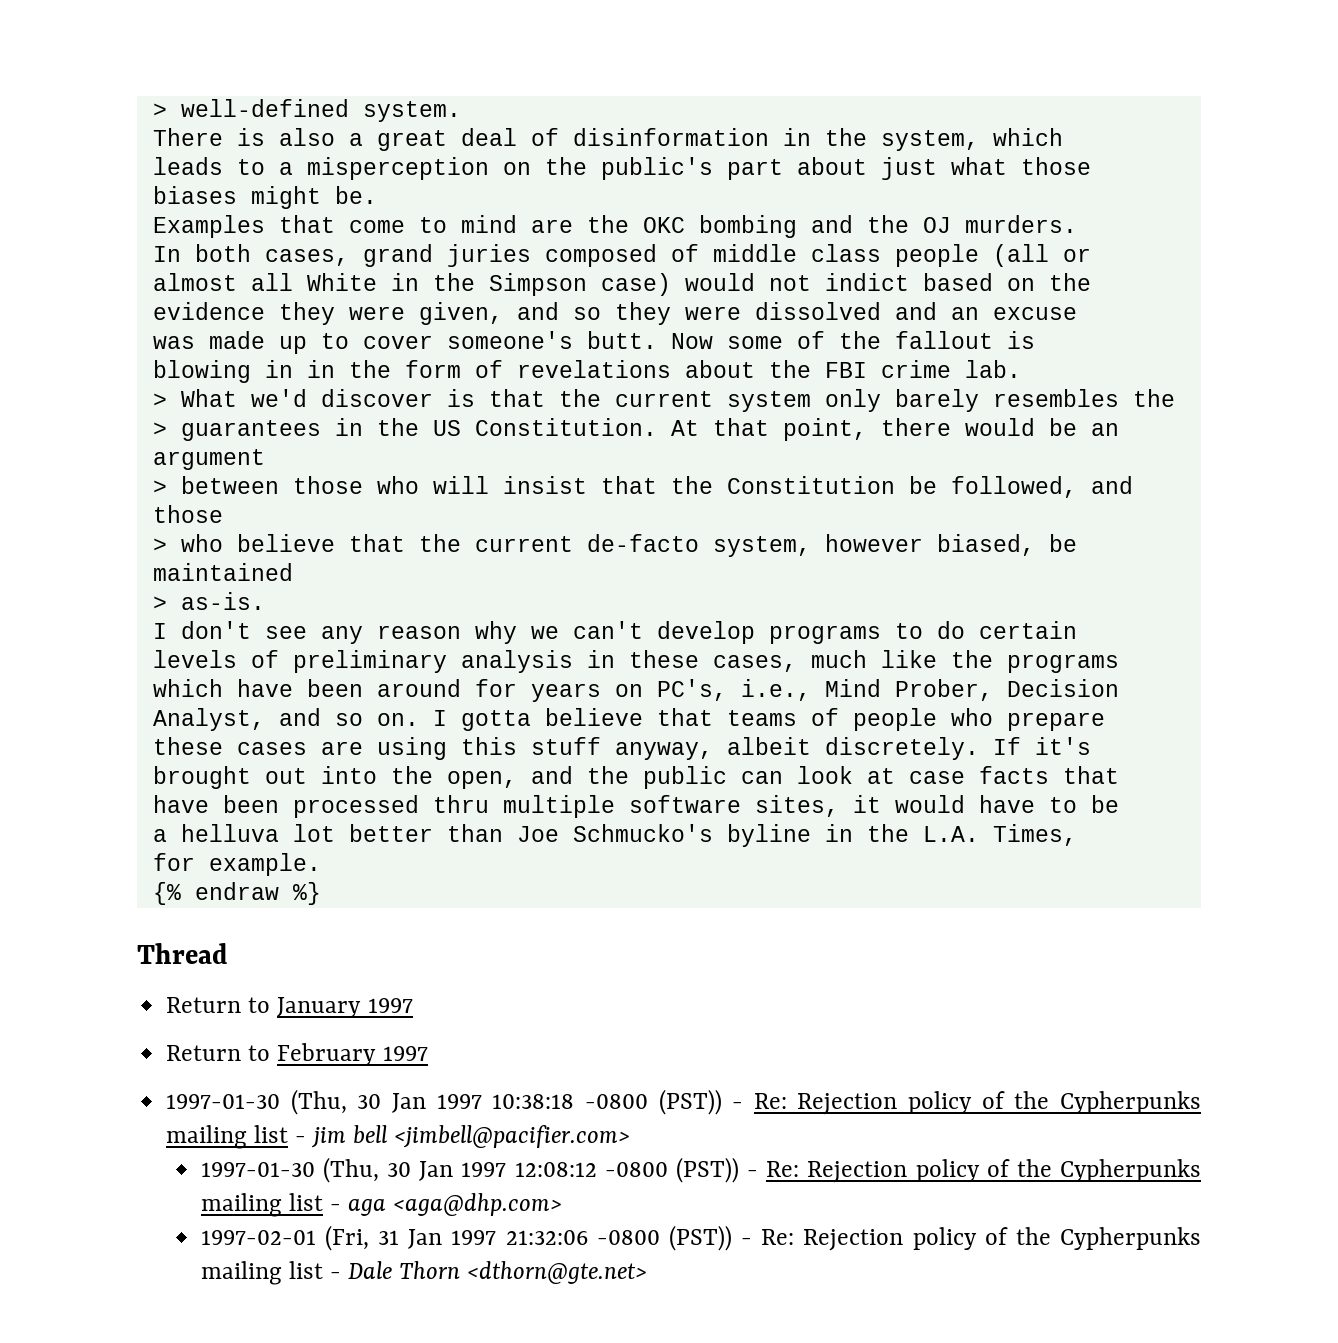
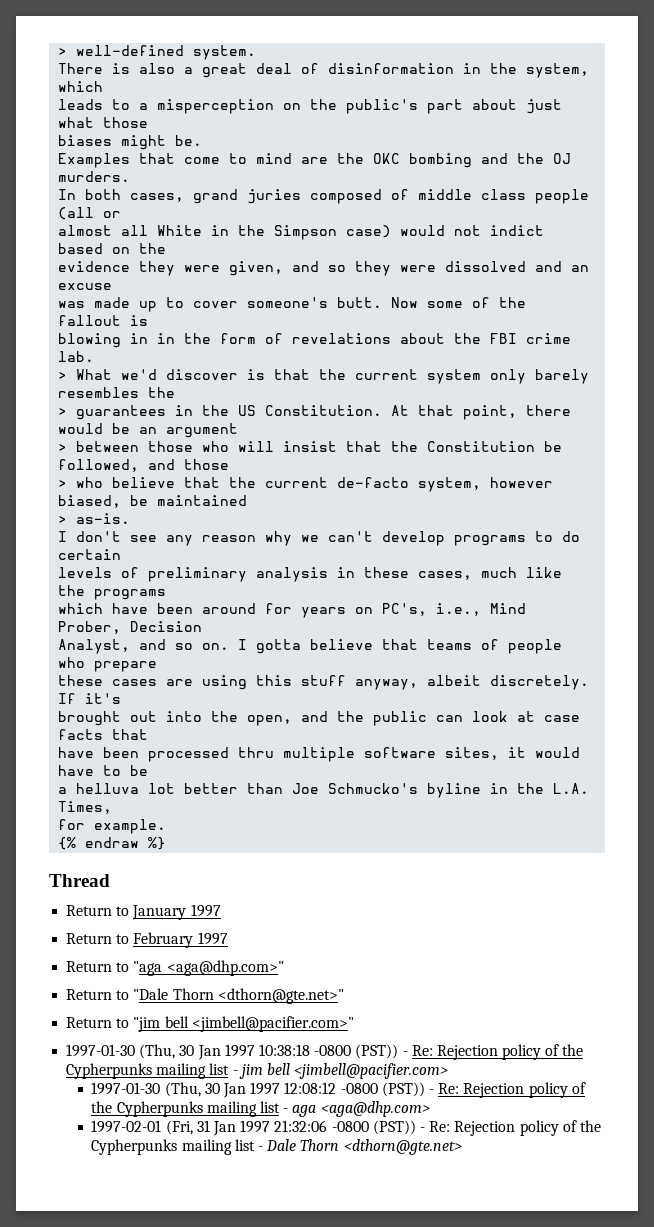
(428, 1053) none -> [66,960,284,976] [66,988,344,1004] [66,1016,354,1032] // Return to "aga <aga@dhp.com>" // Return to "Dale Thorn <dthorn@gte.net>" // Return to "jim bell <jimbell@pacifier.com>"

